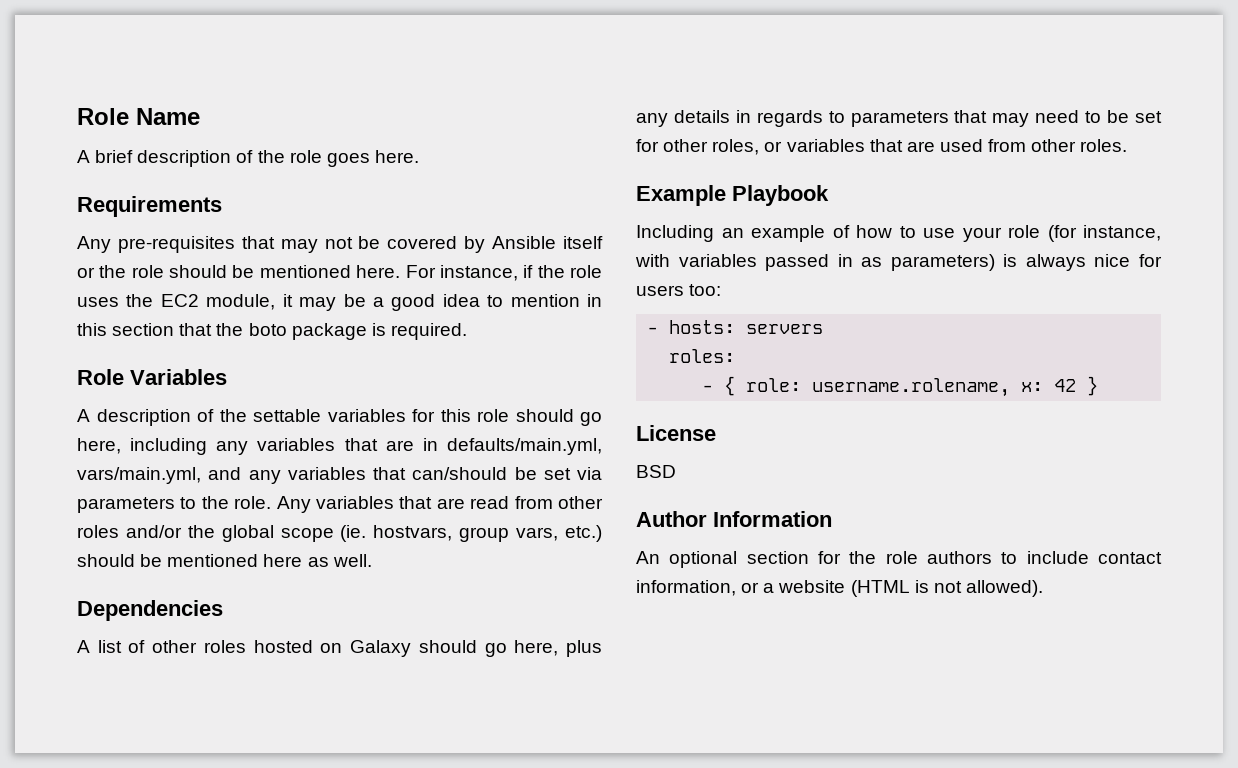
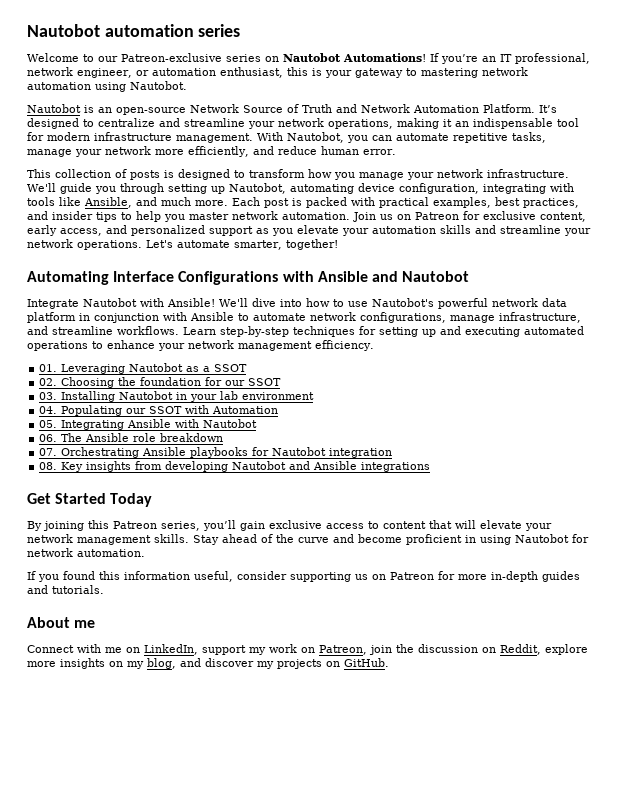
[77,108,200,125] [77,150,419,167] [77,196,222,217] [77,236,604,253] [77,265,602,281] [77,294,603,311] [77,323,467,340] [77,369,227,385] [77,409,602,426] [77,438,603,455] [77,467,602,484] [77,496,603,513] [77,525,603,542] [77,554,372,567] [77,600,223,621] [77,640,603,657] [636,110,1162,127] [636,139,1128,155] [636,185,829,206] [636,225,1161,242] [635,254,1162,271] [636,284,722,296] [647,320,824,334] [669,349,736,363] [702,376,1099,397] [636,425,716,441] [636,465,676,478] [636,511,832,527] [636,551,1162,568] [636,580,1043,597] Role Name // A brief description of the role goes here. // Requirements // Any pre-requisites that may not be covered by Ansible itself or the role should be mentioned here. For instance, if the role uses the EC2 module, it may be a good idea to mention in this section that the boto package is required. // Role Variables // A description of the settable variables for this role should go here, including any variables that are in defaults/main.yml, vars/main.yml, and any variables that can/should be set via parameters to the role. Any variables that are read from other roles and/or the global scope (ie. hostvars, group vars, etc.) should be mentioned here as well. // Dependencies // A list of other roles hosted on Galaxy should go here, plus any details in regards to parameters that may need to be set for other roles, or variables that are used from other roles. // Example Playbook // Including an example of how to use your role (for instance, with variables passed in as parameters) is always nice for users too: // - hosts: servers // roles: // - { role: username.rolename, x: 42 } // License // BSD // Author Information // An optional section for the role authors to include contact information, or a website (HTML is not allowed). -> [27,24,241,37] [27,53,590,64] [27,67,528,78] [27,81,187,92] [27,104,557,115] [27,118,579,129] [27,132,546,143] [27,146,396,157] [27,169,569,180] [27,183,574,194] [27,197,579,208] [27,211,586,222] [27,225,591,236] [27,239,338,250] [27,271,470,285] [27,298,567,309] [27,312,581,323] [27,326,584,337] [27,340,374,351] [39,363,248,374] [39,377,282,388] [39,391,315,402] [39,405,279,416] [39,419,258,430] [39,433,224,442] [39,447,393,458] [39,461,431,472] [27,493,153,507] [27,520,552,531] [27,534,589,545] [27,548,145,557] [27,571,580,582] [27,585,104,594] [27,617,96,628] [27,644,588,655] [27,658,389,669] Nautobot automation series // Welcome to our Patreon-exclusive series on Nautobot Automations! If you’re an IT professional, network engineer, or automation enthusiast, this is your gateway to mastering network automation using Nautobot. // Nautobot is an open-source Network Source of Truth and Network Automation Platform. It’s designed to centralize and streamline your network operations, making it an indispensable tool for modern infrastructure management. With Nautobot, you can automate repetitive tasks, manage your network more efficiently, and reduce human error. // This collection of posts is designed to transform how you manage your network infrastructure. We'll guide you through setting up Nautobot, automating device configuration, integrating with tools like Ansible, and much more. Each post is packed with practical examples, best practices, and insider tips to help you master network automation. Join us on Patreon for exclusive content, early access, and personalized support as you elevate your automation skills and streamline your network operations. Let's automate smarter, together! // Automating Interface Configurations with Ansible and Nautobot // Integrate Nautobot with Ansible! We'll dive into how to use Nautobot's powerful network data platform in conjunction with Ansible to automate network configurations, manage infrastructure, and streamline workflows. Learn step-by-step techniques for setting up and executing automated operations to enhance your network management efficiency. // 01. Leveraging Nautobot as a SSOT // 02. Choosing the foundation for our SSOT // 03. Installing Nautobot in your lab environment // 04. Populating our SSOT with Automation // 05. Integrating Ansible with Nautobot // 06. The Ansible role breakdown // 07. Orchestrating Ansible playbooks for Nautobot integration // 08. Key insights from developing Nautobot and Ansible integrations // Get Started Today // By joining this Patreon series, you’ll gain exclusive access to content that will elevate your network management skills. Stay ahead of the curve and become proficient in using Nautobot for network automation. // If you found this information useful, consider supporting us on Patreon for more in-depth guides and tutorials. // About me // Connect with me on LinkedIn, support my work on Patreon, join the discussion on Reddit, explore more insights on my blog, and discover my projects on GitHub.

